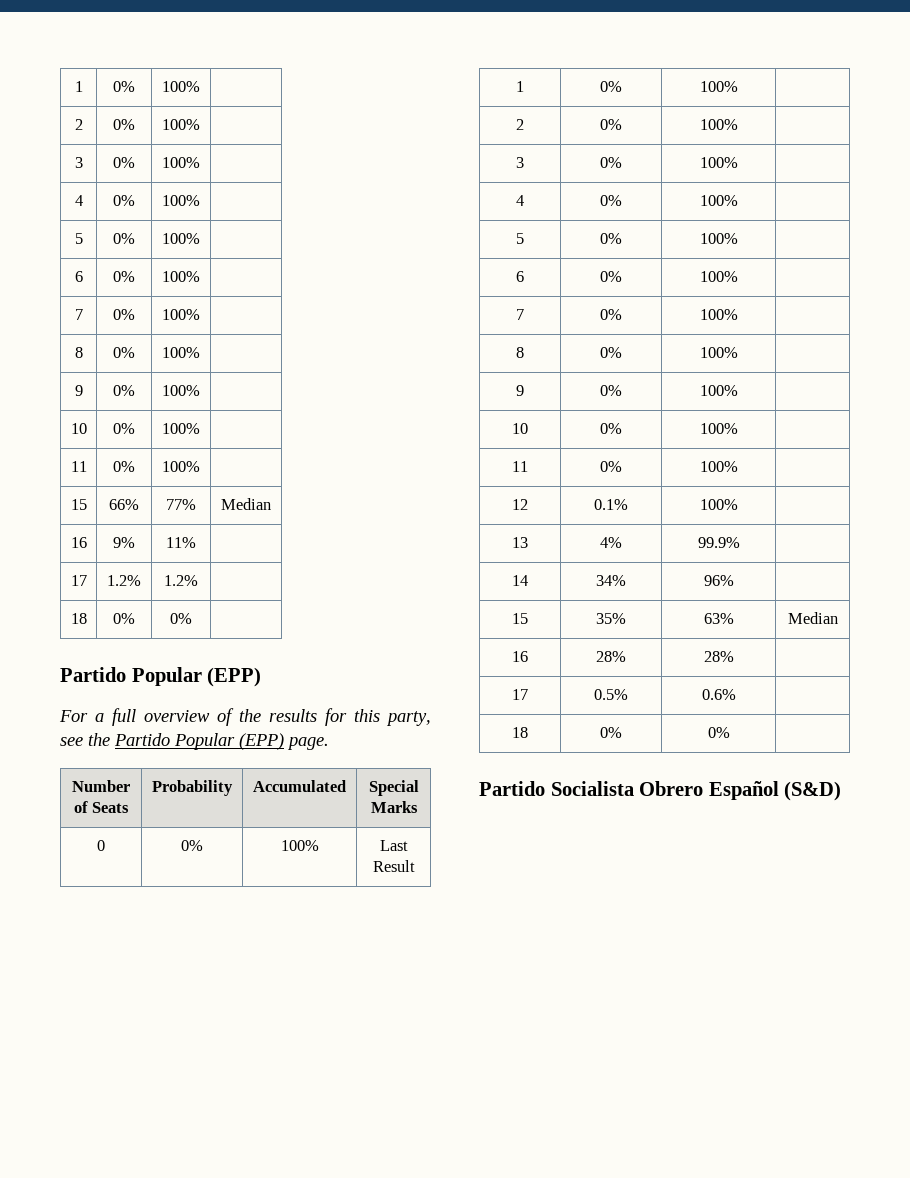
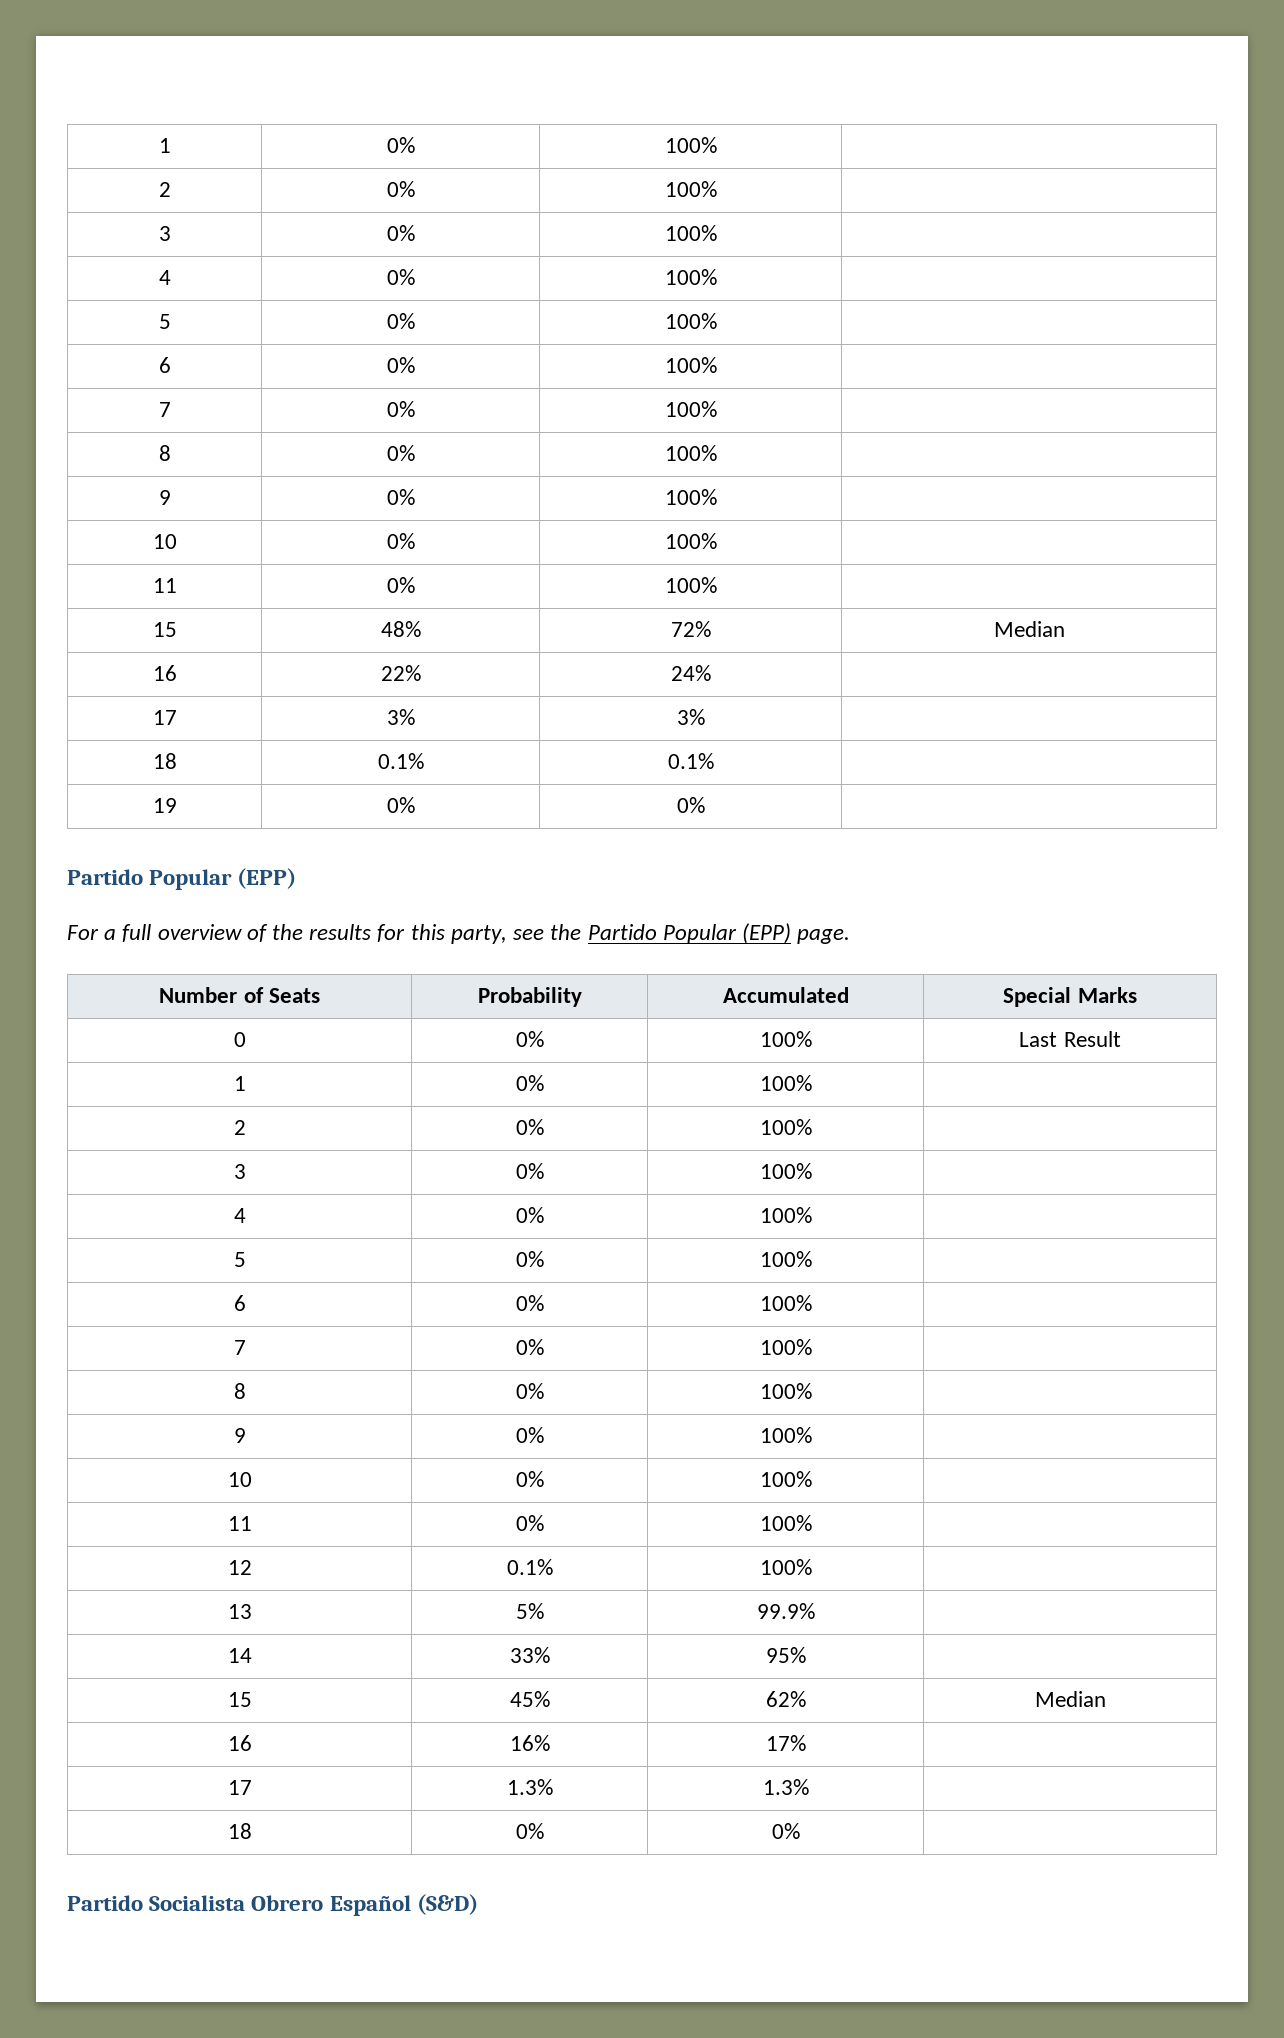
[109,499,139,510] [166,499,196,510] [221,498,271,510] [70,537,87,548] [113,537,135,548] [166,537,196,548] [70,575,87,586] [107,575,141,586] [164,575,198,586] [70,613,87,624] 66% | 77% | Median // 16 | 9% | 11% | // 17 | 1.2% | 1.2% | // 18 -> [380,621,421,637] [670,621,711,637] [993,621,1065,637] [152,665,177,681] [380,665,421,681] [670,665,711,681] [152,710,177,725] [386,709,415,725] [676,709,705,725] [152,753,177,769] [377,753,424,769] [667,753,714,769] [152,798,177,813] 48% | 72% | Median // 16 | 22% | 24% | // 17 | 3% | 3% | // 18 | 0.1% | 0.1% | // 19
[600,537,622,548] 4% -> [515,1603,544,1619] 5%
[596,575,626,586] [703,575,734,586] [512,613,528,624] [596,613,626,624] [703,613,734,624] [787,612,838,624] [512,651,528,662] [596,651,626,662] [703,651,734,662] [512,689,528,700] [594,689,628,700] [701,689,736,700] 34% | 96% | // 15 | 35% | 63% | Median // 16 | 28% | 28% | // 17 | 0.5% | 0.6% -> [509,1647,550,1663] [765,1647,806,1663] [227,1692,252,1707] [509,1691,550,1707] [765,1691,806,1707] [1034,1691,1106,1707] [227,1735,252,1751] [509,1735,550,1751] [765,1735,806,1751] [227,1780,252,1795] [506,1779,553,1795] [762,1779,809,1795] 33% | 95% | // 15 | 45% | 62% | Median // 16 | 16% | 17% | // 17 | 1.3% | 1.3%

